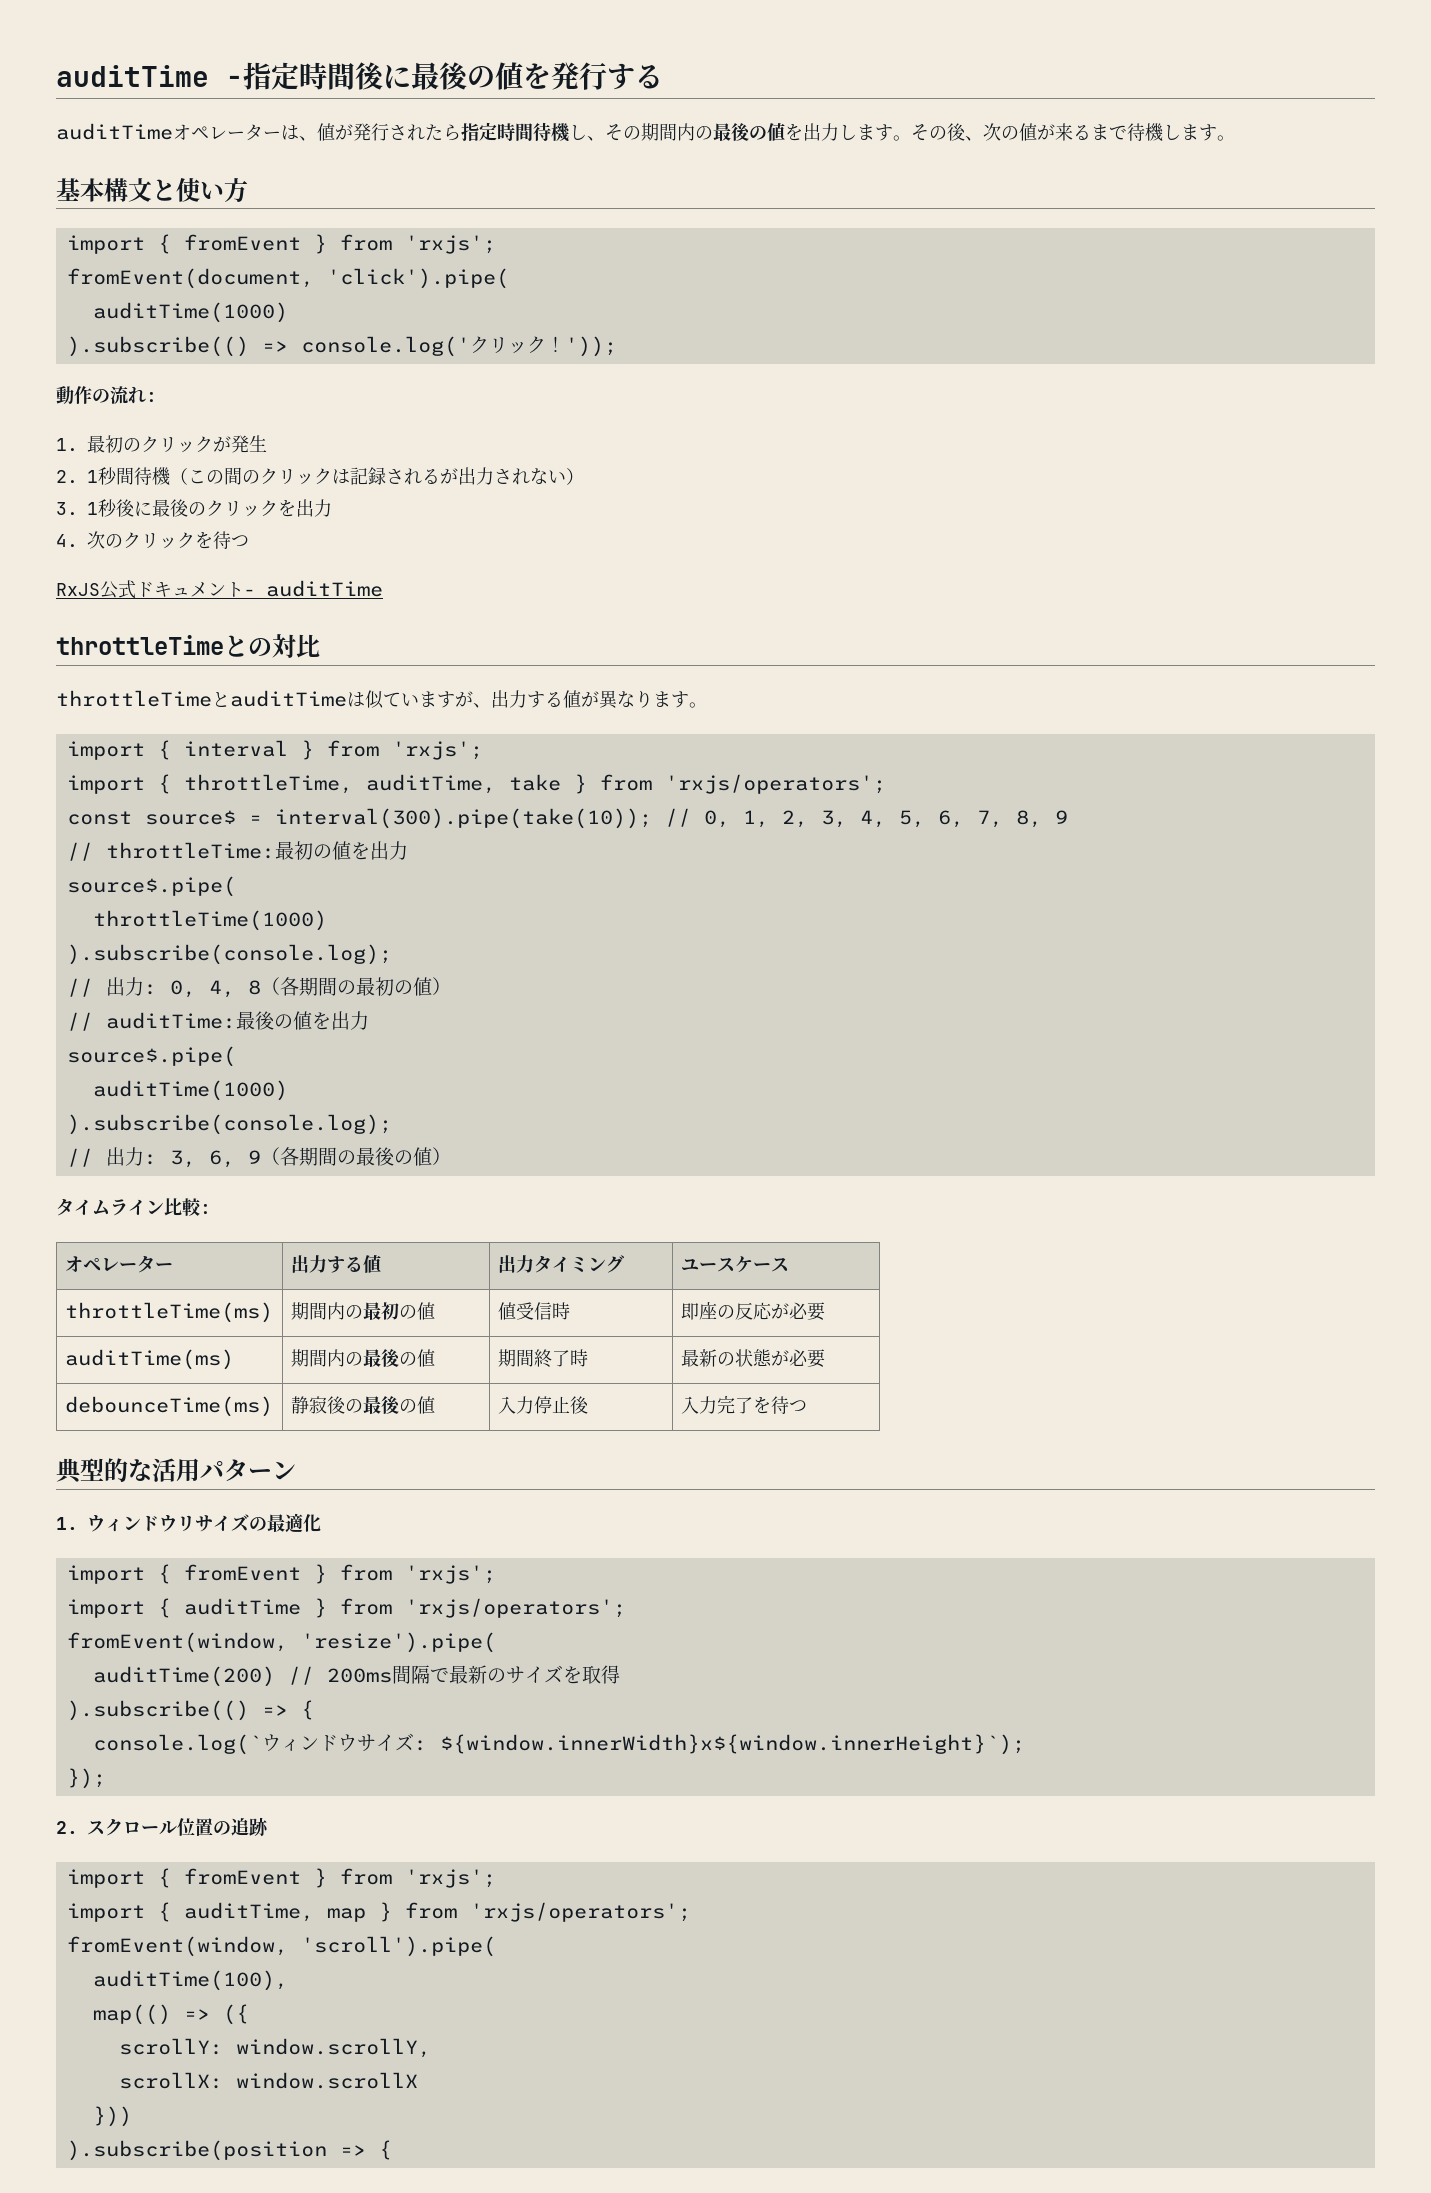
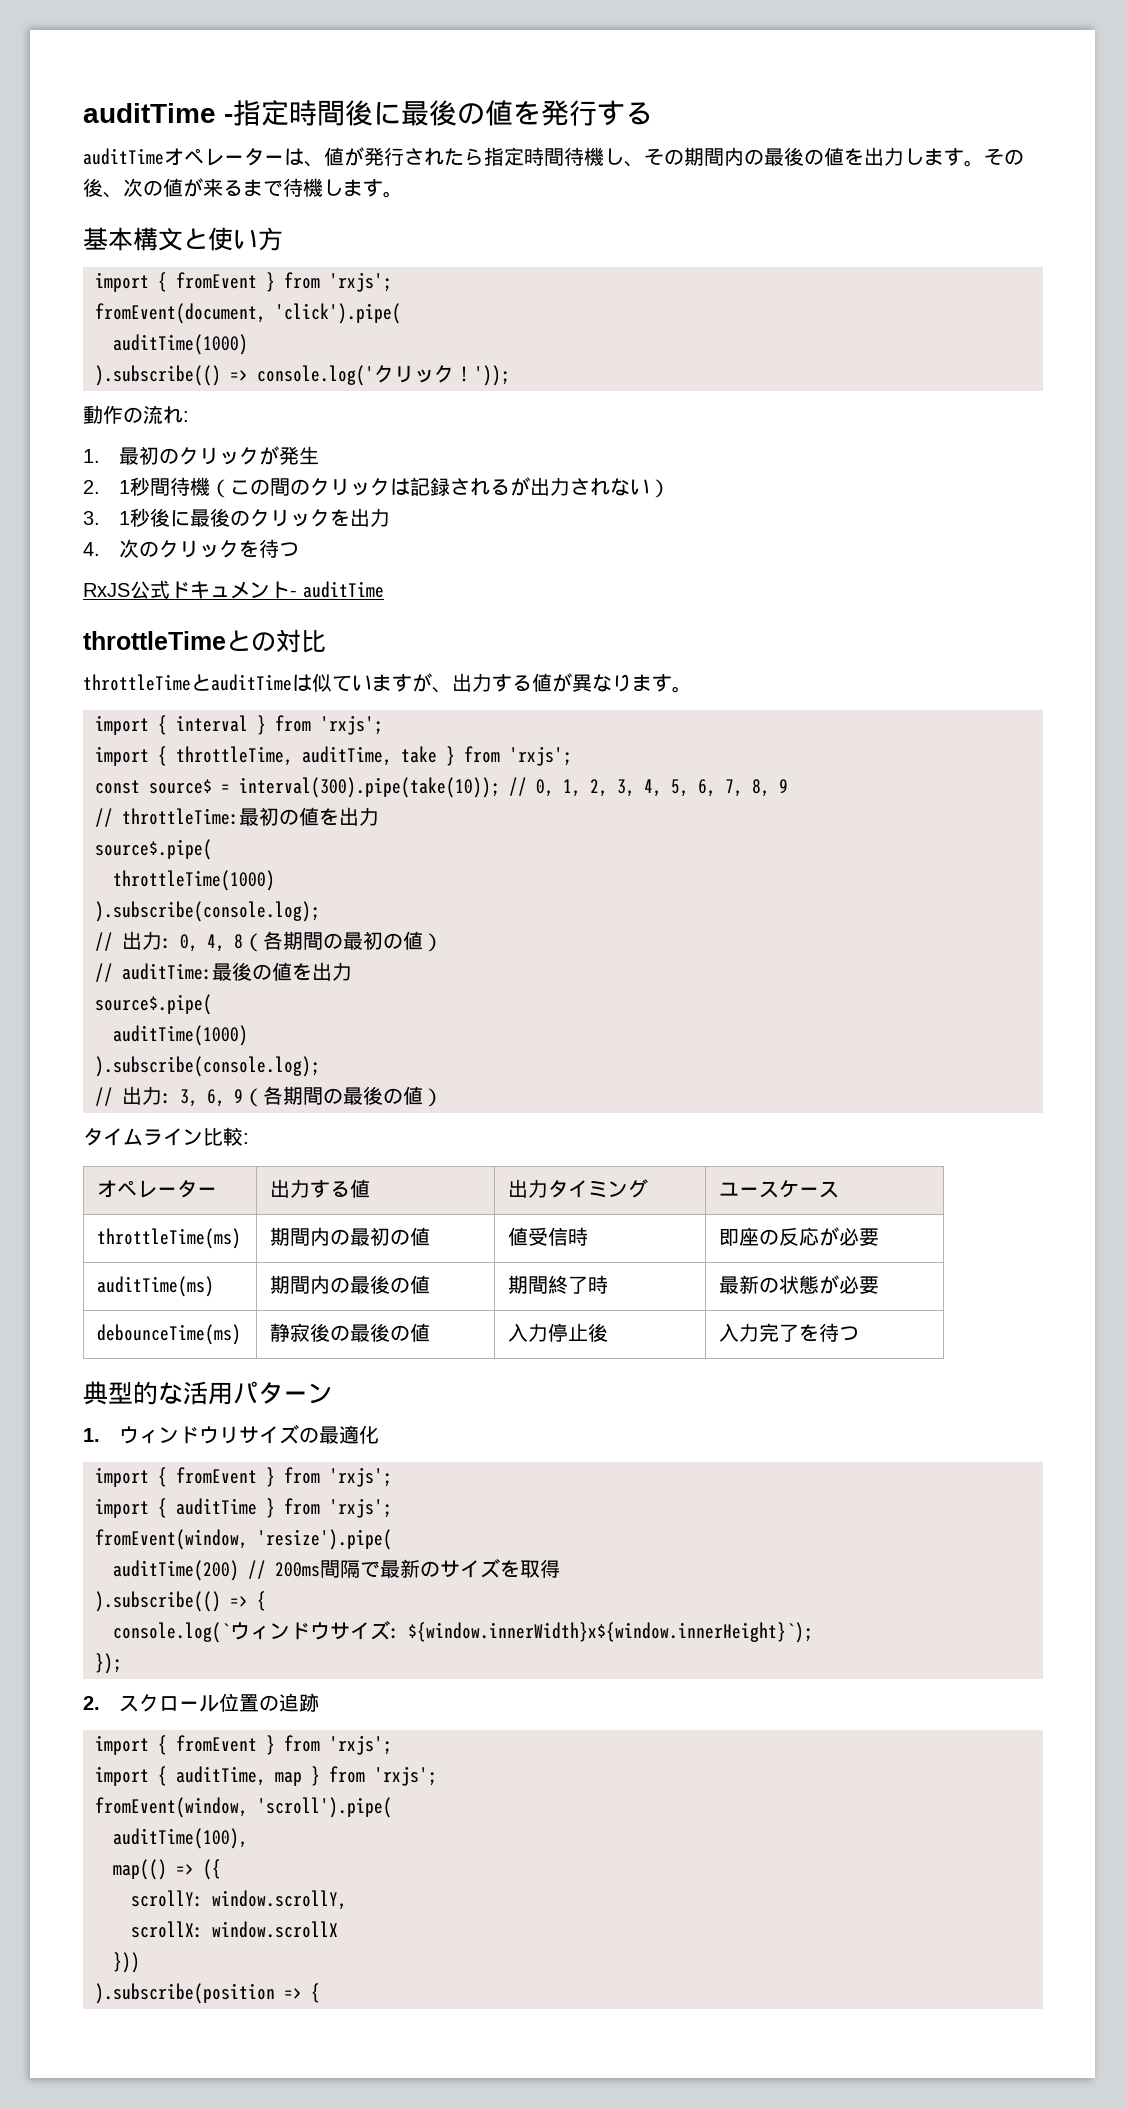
[664,774,886,794] 'rxjs/operators'; -> [509,746,572,766] 'rxjs';
[404,1598,626,1618] 'rxjs/operators'; -> [329,1498,392,1518] 'rxjs';
[469,1902,691,1922] 'rxjs/operators'; -> [374,1766,437,1786] 'rxjs';

